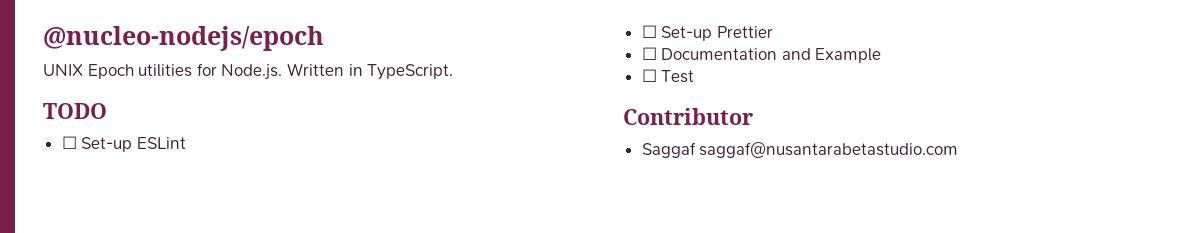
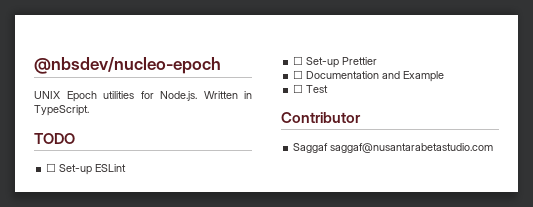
[43,26,324,51] @nucleo-nodejs/epoch -> [34,57,221,74] @nbsdev/nucleo-epoch

